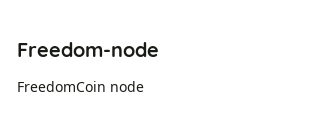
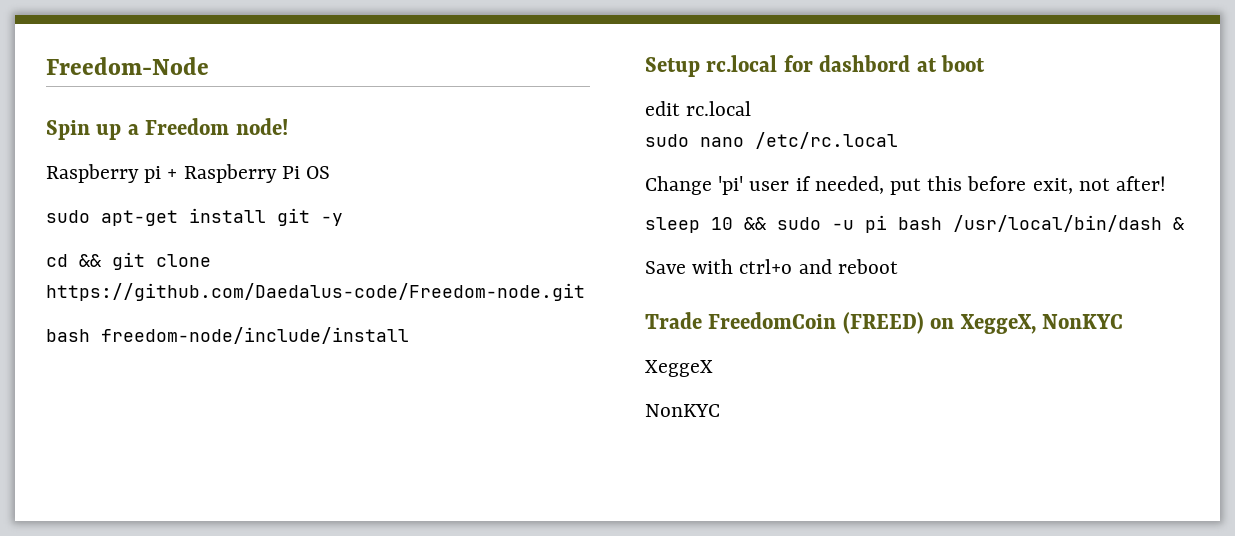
[17,42,159,57] [17,81,144,92] Freedom-node // FreedomCoin node -> [46,57,209,75] [46,118,288,140] [46,164,331,183] [46,208,343,226] [46,252,211,270] [46,283,585,301] [46,327,409,344] [645,55,986,77] [645,101,752,116] [645,132,898,149] [645,176,1167,195] [645,215,1185,233] [645,259,898,274] [645,312,1124,334] [645,360,713,377] [645,404,720,417] Freedom-Node // Spin up a Freedom node! // Raspberry pi + Raspberry Pi OS // sudo apt-get install git -y // cd && git clone https://github.com/Daedalus-code/Freedom-node.git // bash freedom-node/include/install // Setup rc.local for dashbord at boot // edit rc.local // sudo nano /etc/rc.local // Change 'pi' user if needed, put this before exit, not after! // sleep 10 && sudo -u pi bash /usr/local/bin/dash & // Save with ctrl+o and reboot // Trade FreedomCoin (FREED) on XeggeX, NonKYC // XeggeX // NonKYC

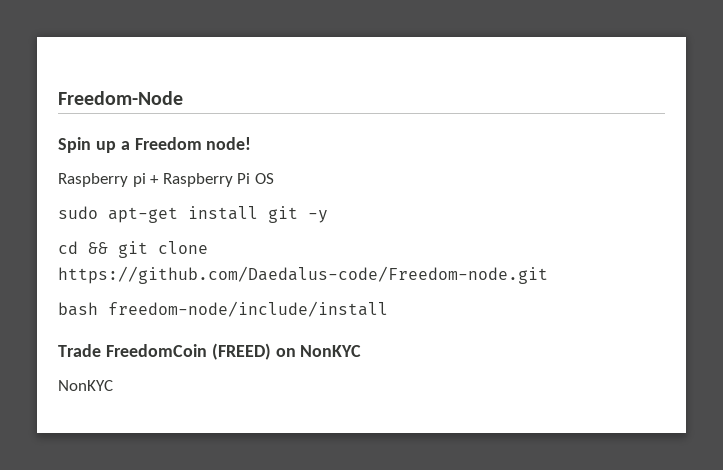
[645,55,986,77] [645,101,752,116] [645,132,898,149] [645,176,1167,195] [645,215,1185,233] [645,259,898,274] // Setup rc.local for dashbord at boot // edit rc.local // sudo nano /etc/rc.local // Change 'pi' user if needed, put this before exit, not after! // sleep 10 && sudo -u pi bash /usr/local/bin/dash & // Save with ctrl+o and reboot -> (388, 309) none
[959,314,1124,334] [645,360,713,377] XeggeX, NonKYC // XeggeX -> [300,345,362,357] NonKYC

